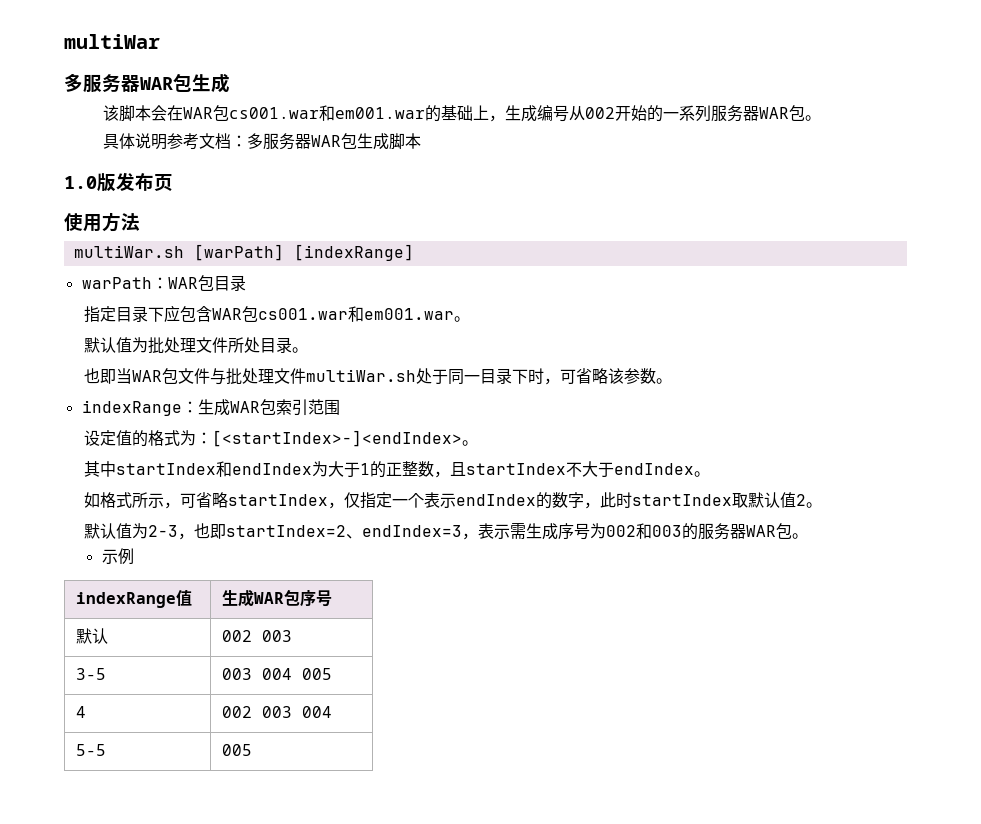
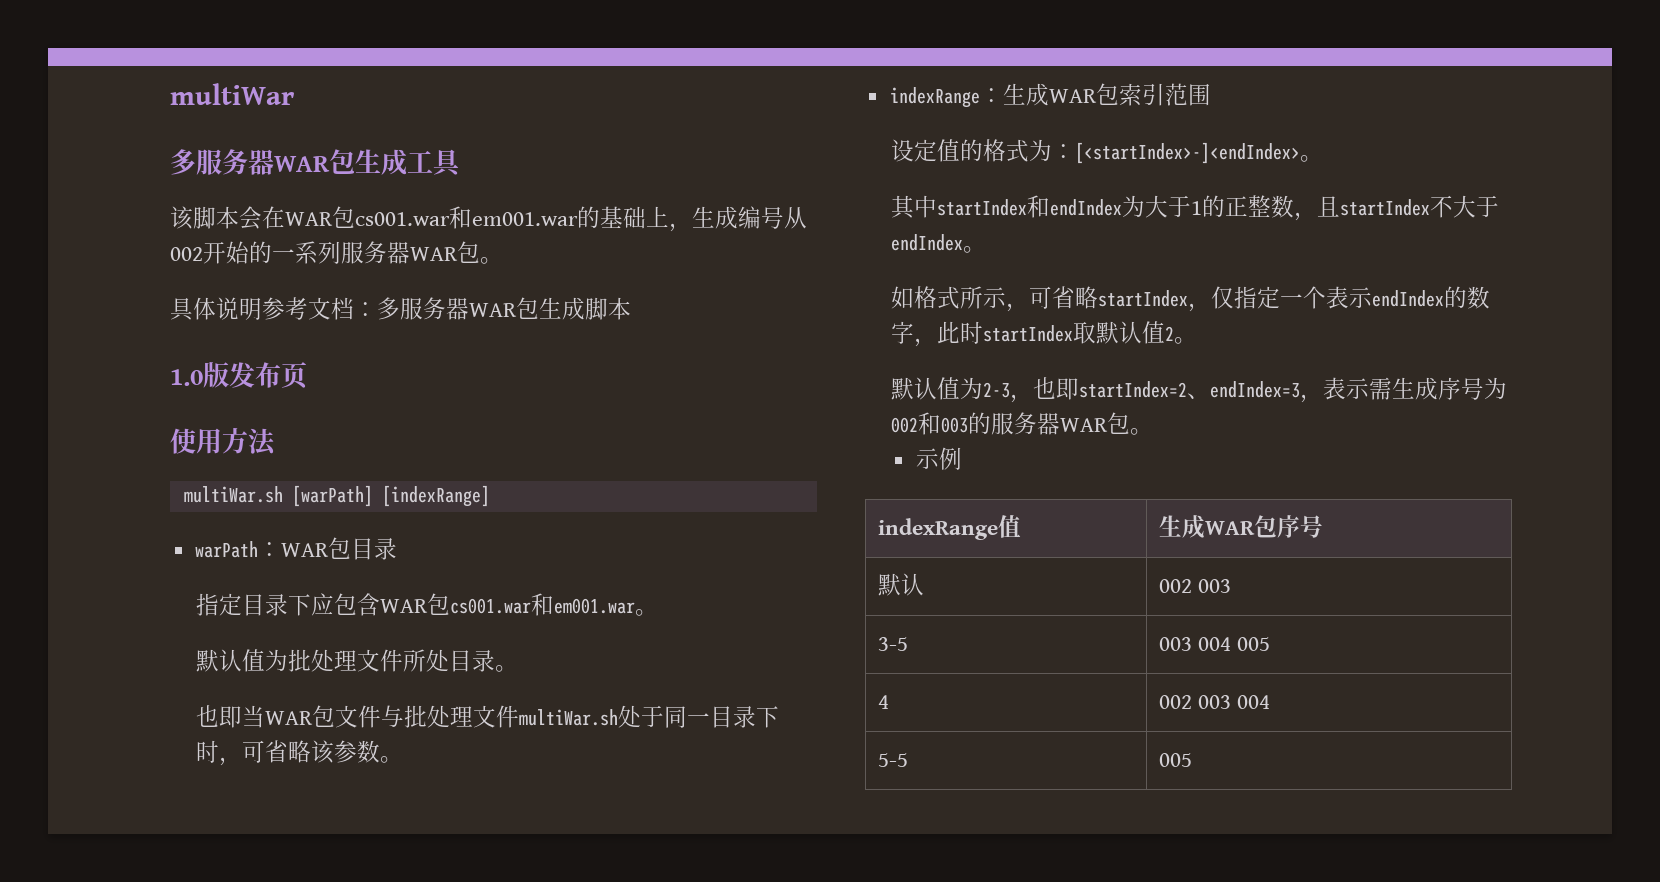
(230, 83) none -> [407,149,462,177] 工具

